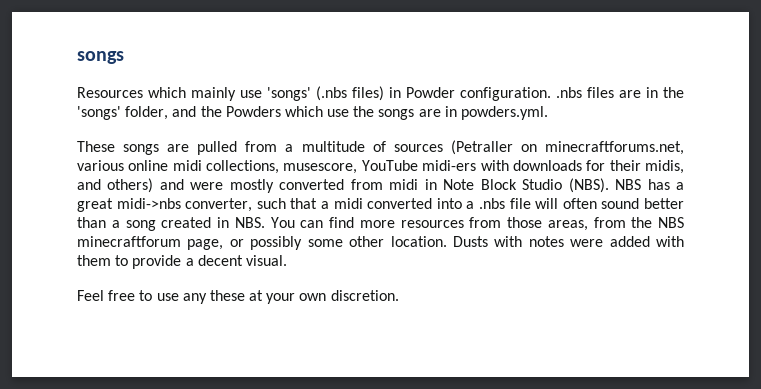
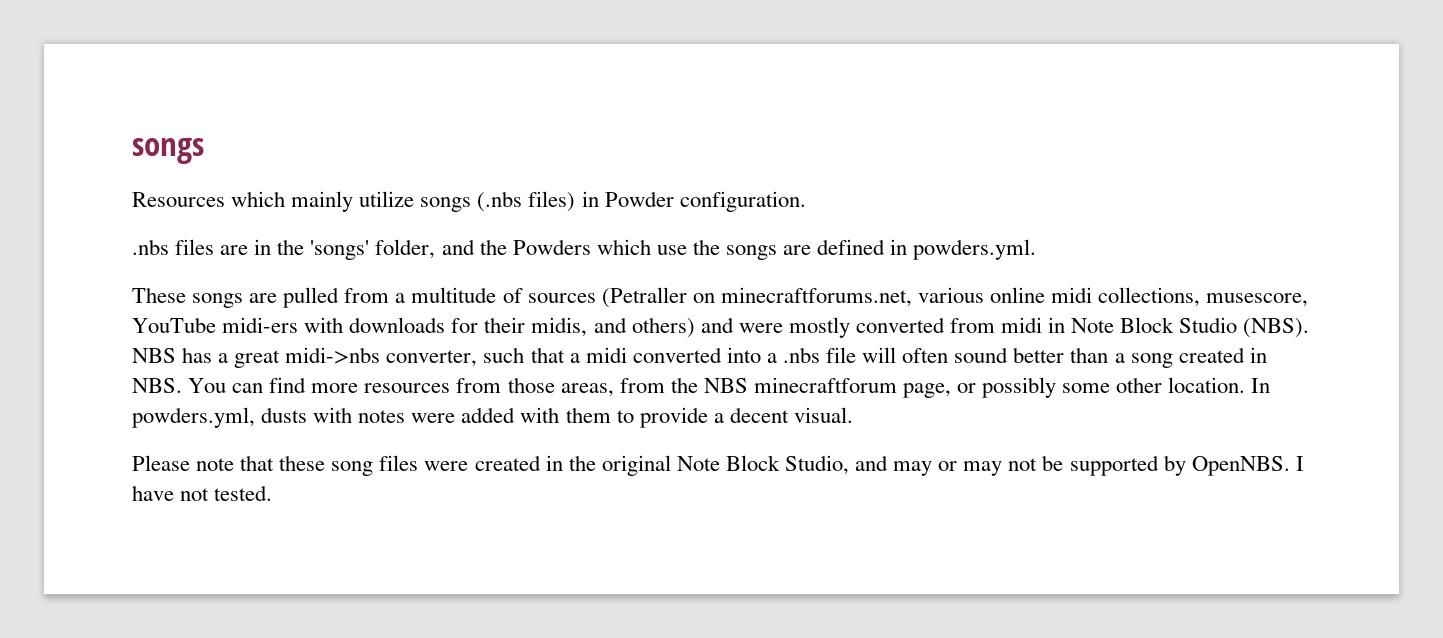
[240,87,311,101] use 'songs' -> [359,191,472,212] utilize songs
(551, 94) none -> (806, 201) //
(441, 113) none -> [817,239,886,255] defined
[452,236,488,247] Dusts -> [1251,378,1271,393] [132,407,308,428] In powders.yml, dusts
[77,290,399,304] Feel free to use any these at your own discretion. -> [132,455,1304,476] [132,485,273,501] Please note that these song files were created in the original Note Block Studio, and may or may not be supported by OpenNBS. I have not tested.

